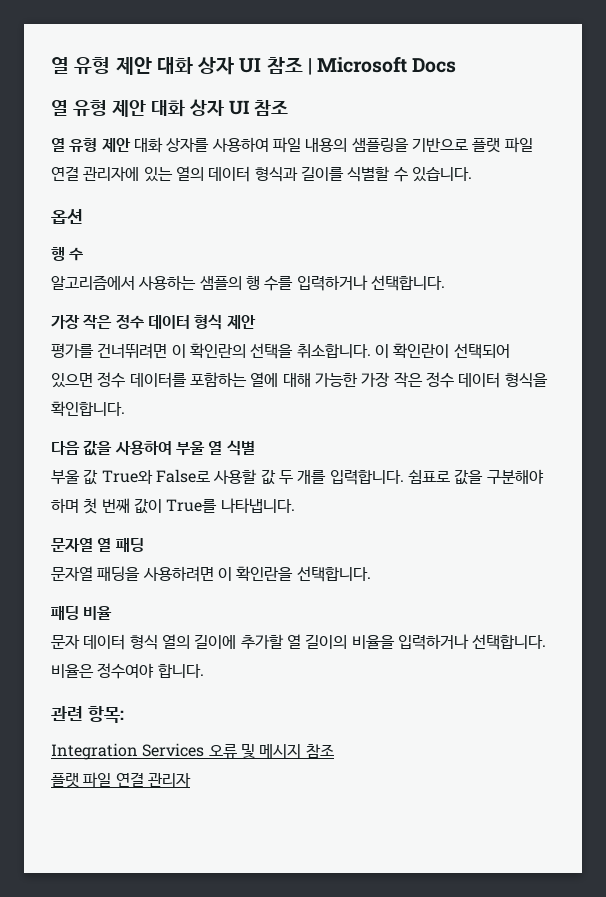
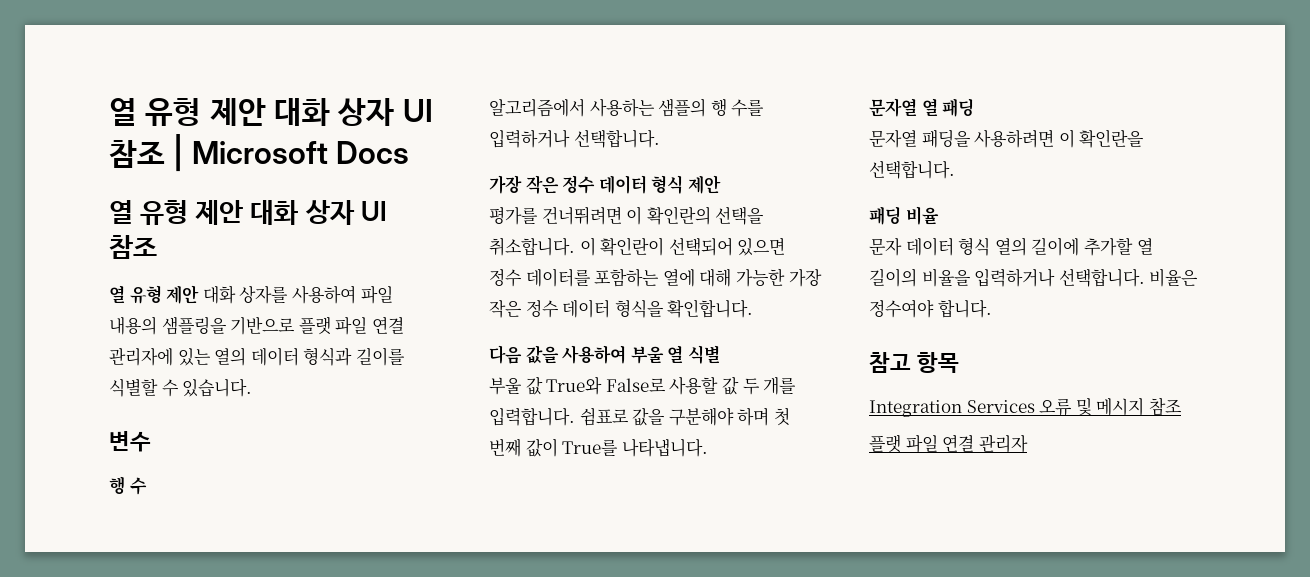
[51,209,83,224] 옵션 -> [109,431,151,452] 변수
[51,706,124,723] 관련 항목: -> [869,352,960,373] 참고 항목

